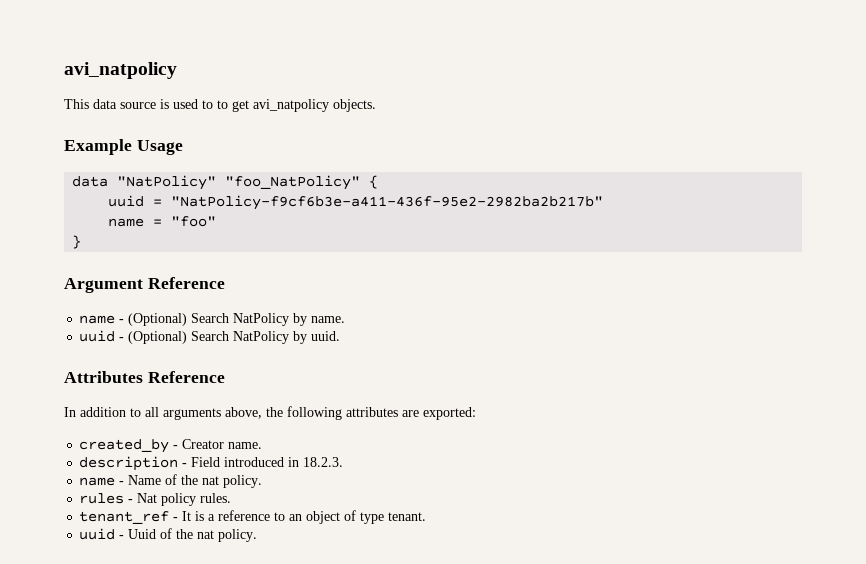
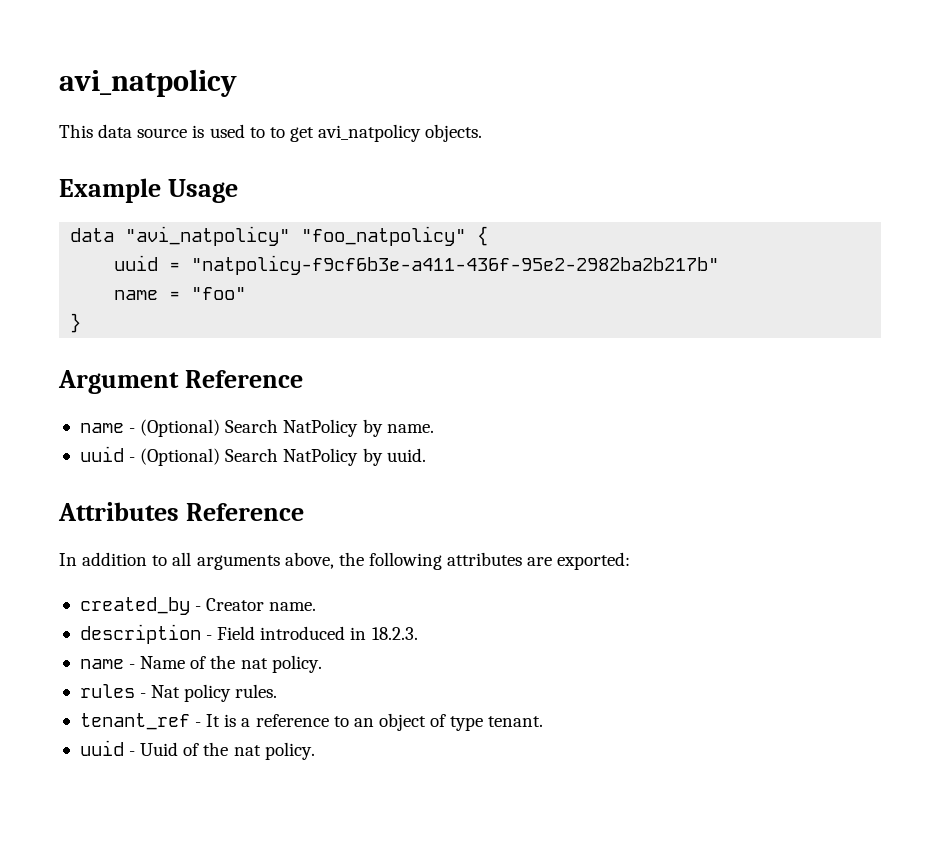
[117,175,361,190] "NatPolicy" "foo_NatPolicy" -> [125,226,467,246] "avi_natpolicy" "foo_natpolicy"
[171,195,604,210] "NatPolicy-f9cf6b3e-a411-436f-95e2-2982ba2b217b" -> [191,255,720,275] "natpolicy-f9cf6b3e-a411-436f-95e2-2982ba2b217b"

